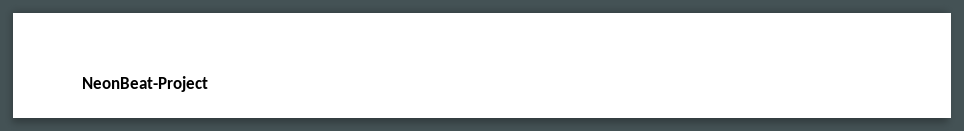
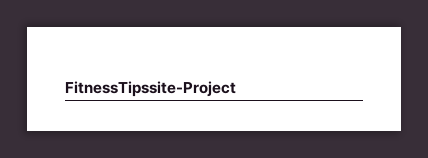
[82,76,208,92] NeonBeat-Project -> [65,81,236,97] FitnessTipssite-Project

